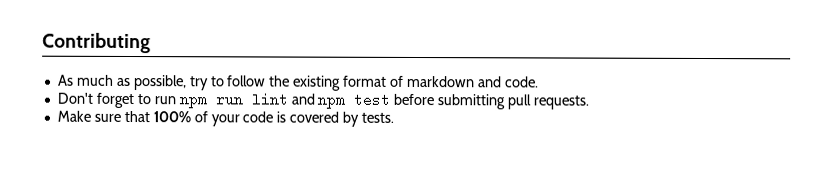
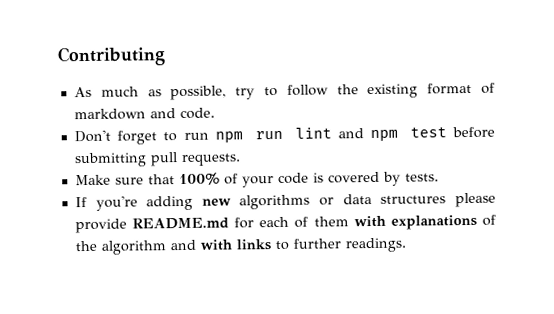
(395, 117) none -> [74,192,497,211] [74,214,497,234] [74,237,406,255] // If you're adding new algorithms or data structures please provide README.md for each of them with explanations of the algorithm and with links to further readings.

